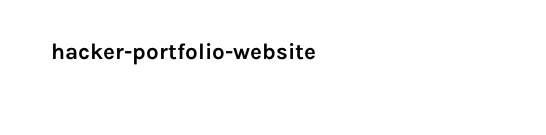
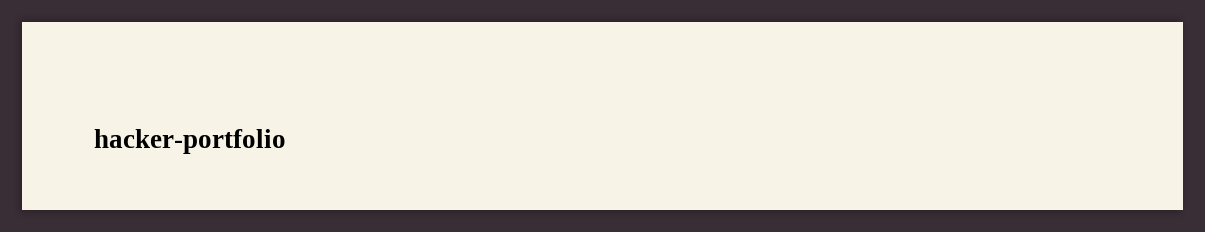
[51,43,316,65] hacker-portfolio-website -> [94,129,286,154] hacker-portfolio

